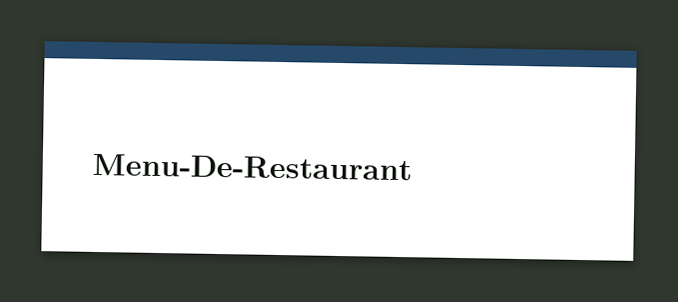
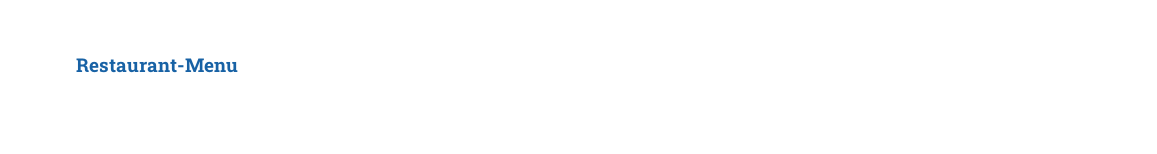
[92,153,412,181] Menu-De-Restaurant -> [76,58,238,73] Restaurant-Menu

